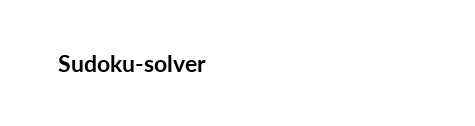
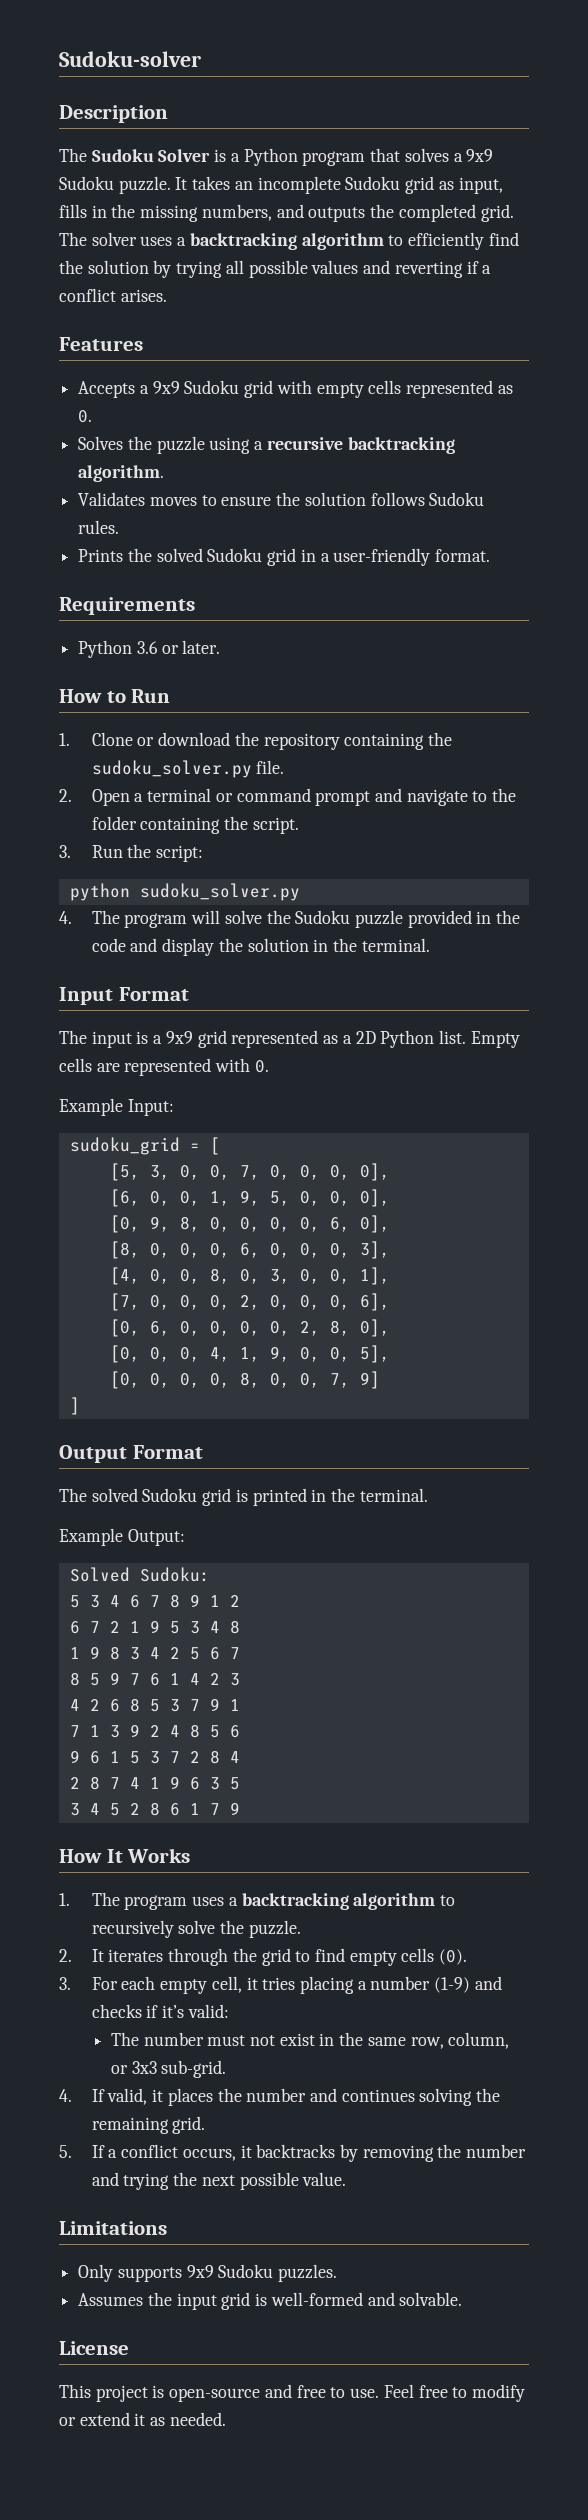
(206, 63) none -> [59,105,168,123] [59,148,494,166] [59,176,503,194] [59,204,514,222] [59,232,519,250] [59,260,492,278] [59,288,167,302] [59,337,143,351] [78,380,513,398] [78,410,93,423] [78,436,455,454] [78,465,165,482] [78,492,485,506] [78,520,120,534] [78,548,491,566] [59,597,195,615] [78,640,221,658] [59,689,171,703] [59,732,452,750] [91,760,285,778] [59,788,517,806] [91,816,299,834] [59,844,204,862] [69,883,300,901] [59,910,521,928] [91,938,430,956] [59,987,189,1005] [59,1030,520,1048] [59,1058,269,1076] [59,1098,174,1116] [69,1137,220,1155] [109,1163,390,1181] [109,1189,390,1207] [109,1215,390,1233] [109,1241,390,1259] [109,1267,390,1285] [109,1293,390,1311] [109,1319,390,1337] [109,1345,390,1363] [109,1371,380,1389] [69,1397,80,1415] [59,1445,203,1463] [59,1488,428,1506] [59,1528,185,1546] [69,1567,210,1582] [69,1594,240,1608] [69,1620,240,1634] [69,1646,240,1660] [69,1672,240,1686] [69,1698,240,1712] [69,1724,240,1738] [69,1750,240,1764] [69,1776,240,1790] [69,1802,240,1816] [59,1848,191,1863] [59,1892,455,1910] [91,1920,301,1938] [59,1948,468,1966] [59,1976,502,1994] [91,2004,229,2018] [110,2032,510,2049] [110,2060,227,2078] [59,2088,501,2106] [91,2116,206,2134] [59,2144,527,2162] [91,2172,347,2190] [59,2221,167,2235] [78,2264,338,2282] [78,2292,463,2310] [59,2341,129,2355] [59,2384,525,2402] [59,2412,226,2426] // Description // The Sudoku Solver is a Python program that solves a 9x9 Sudoku puzzle. It takes an incomplete Sudoku grid as input, fills in the missing numbers, and outputs the completed grid. The solver uses a backtracking algorithm to efficiently find the solution by trying all possible values and reverting if a conflict arises. // Features // Accepts a 9x9 Sudoku grid with empty cells represented as 0. // Solves the puzzle using a recursive backtracking algorithm. // Validates moves to ensure the solution follows Sudoku rules. // Prints the solved Sudoku grid in a user-friendly format. // Requirements // Python 3.6 or later. // How to Run // 1. Clone or download the repository containing the sudoku_solver.py file. // 2. Open a terminal or command prompt and navigate to the folder containing the script. // 3. Run the script: // python sudoku_solver.py // 4. The program will solve the Sudoku puzzle provided in the code and display the solution in the terminal. // Input Format // The input is a 9x9 grid represented as a 2D Python list. Empty cells are represented with 0. // Example Input: // sudoku_grid = [ // [5, 3, 0, 0, 7, 0, 0, 0, 0], // [6, 0, 0, 1, 9, 5, 0, 0, 0], // [0, 9, 8, 0, 0, 0, 0, 6, 0], // [8, 0, 0, 0, 6, 0, 0, 0, 3], // [4, 0, 0, 8, 0, 3, 0, 0, 1], // [7, 0, 0, 0, 2, 0, 0, 0, 6], // [0, 6, 0, 0, 0, 0, 2, 8, 0], // [0, 0, 0, 4, 1, 9, 0, 0, 5], // [0, 0, 0, 0, 8, 0, 0, 7, 9] // ] // Output Format // The solved Sudoku grid is printed in the terminal. // Example Output: // Solved Sudoku: // 5 3 4 6 7 8 9 1 2 // 6 7 2 1 9 5 3 4 8 // 1 9 8 3 4 2 5 6 7 // 8 5 9 7 6 1 4 2 3 // 4 2 6 8 5 3 7 9 1 // 7 1 3 9 2 4 8 5 6 // 9 6 1 5 3 7 2 8 4 // 2 8 7 4 1 9 6 3 5 // 3 4 5 2 8 6 1 7 9 // How It Works // 1. The program uses a backtracking algorithm to recursively solve the puzzle. // 2. It iterates through the grid to find empty cells (0). // 3. For each empty cell, it tries placing a number (1-9) and checks if it’s valid: // The number must not exist in the same row, column, or 3x3 sub-grid. // 4. If valid, it places the number and continues solving the remaining grid. // 5. If a conflict occurs, it backtracks by removing the number and trying the next possible value. // Limitations // Only supports 9x9 Sudoku puzzles. // Assumes the input grid is well-formed and solvable. // License // This project is open-source and free to use. Feel free to modify or extend it as needed.

